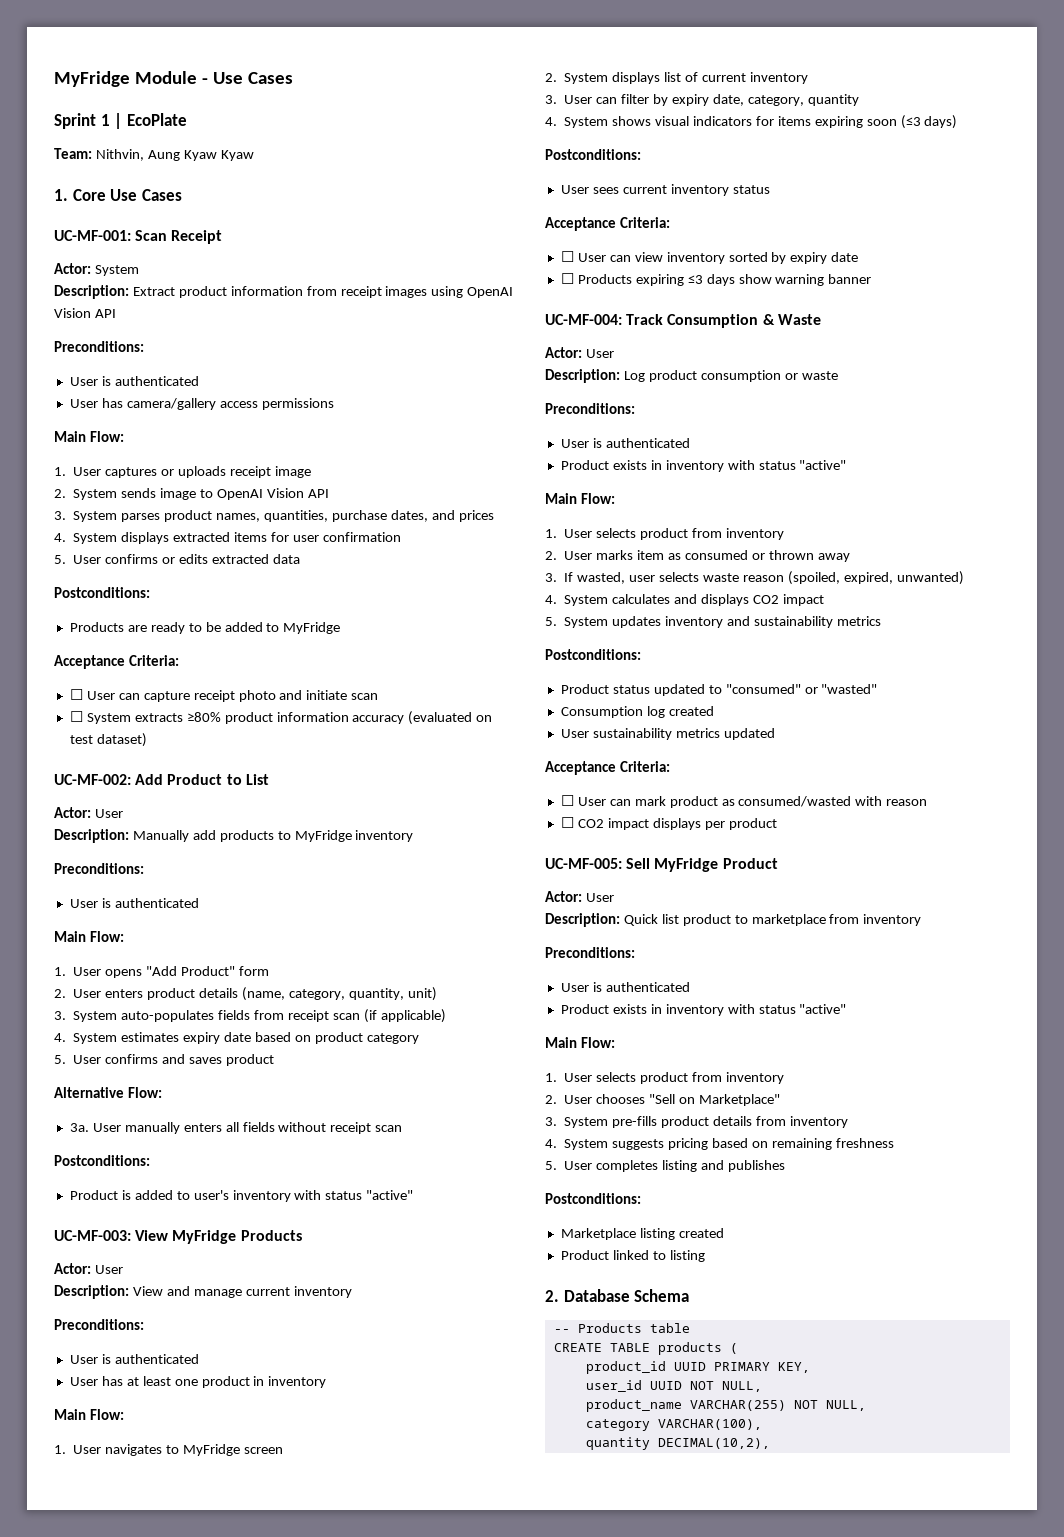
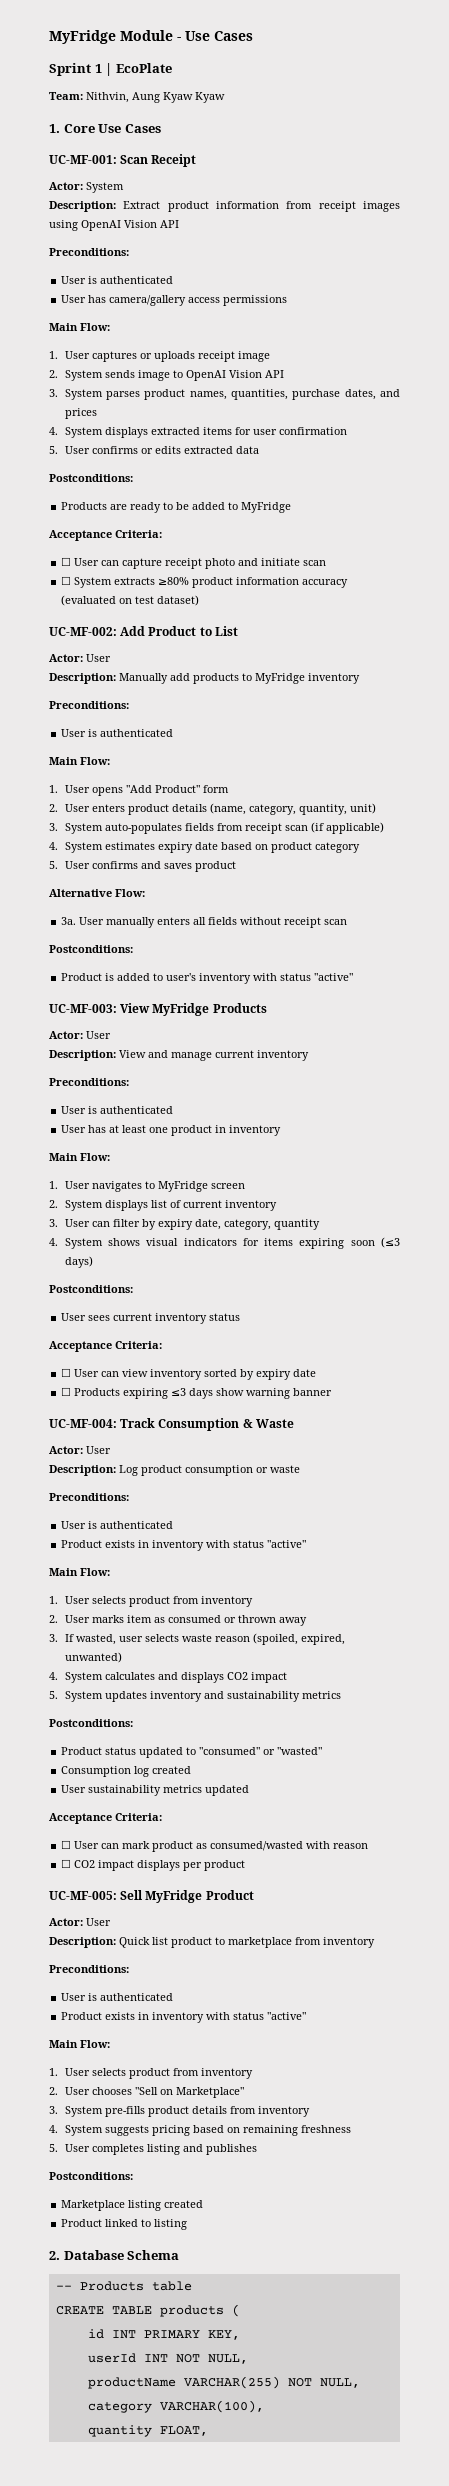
[585,1361,706,1374] product_id UUID -> [87,2329,136,2339] id INT
[585,1380,762,1392] [585,1399,682,1412] user_id UUID NOT NULL, // product_name -> [87,2353,248,2364] [87,2377,176,2389] userId INT NOT NULL, // productName
[657,1438,770,1449] DECIMAL(10,2), -> [159,2426,208,2436] FLOAT,

